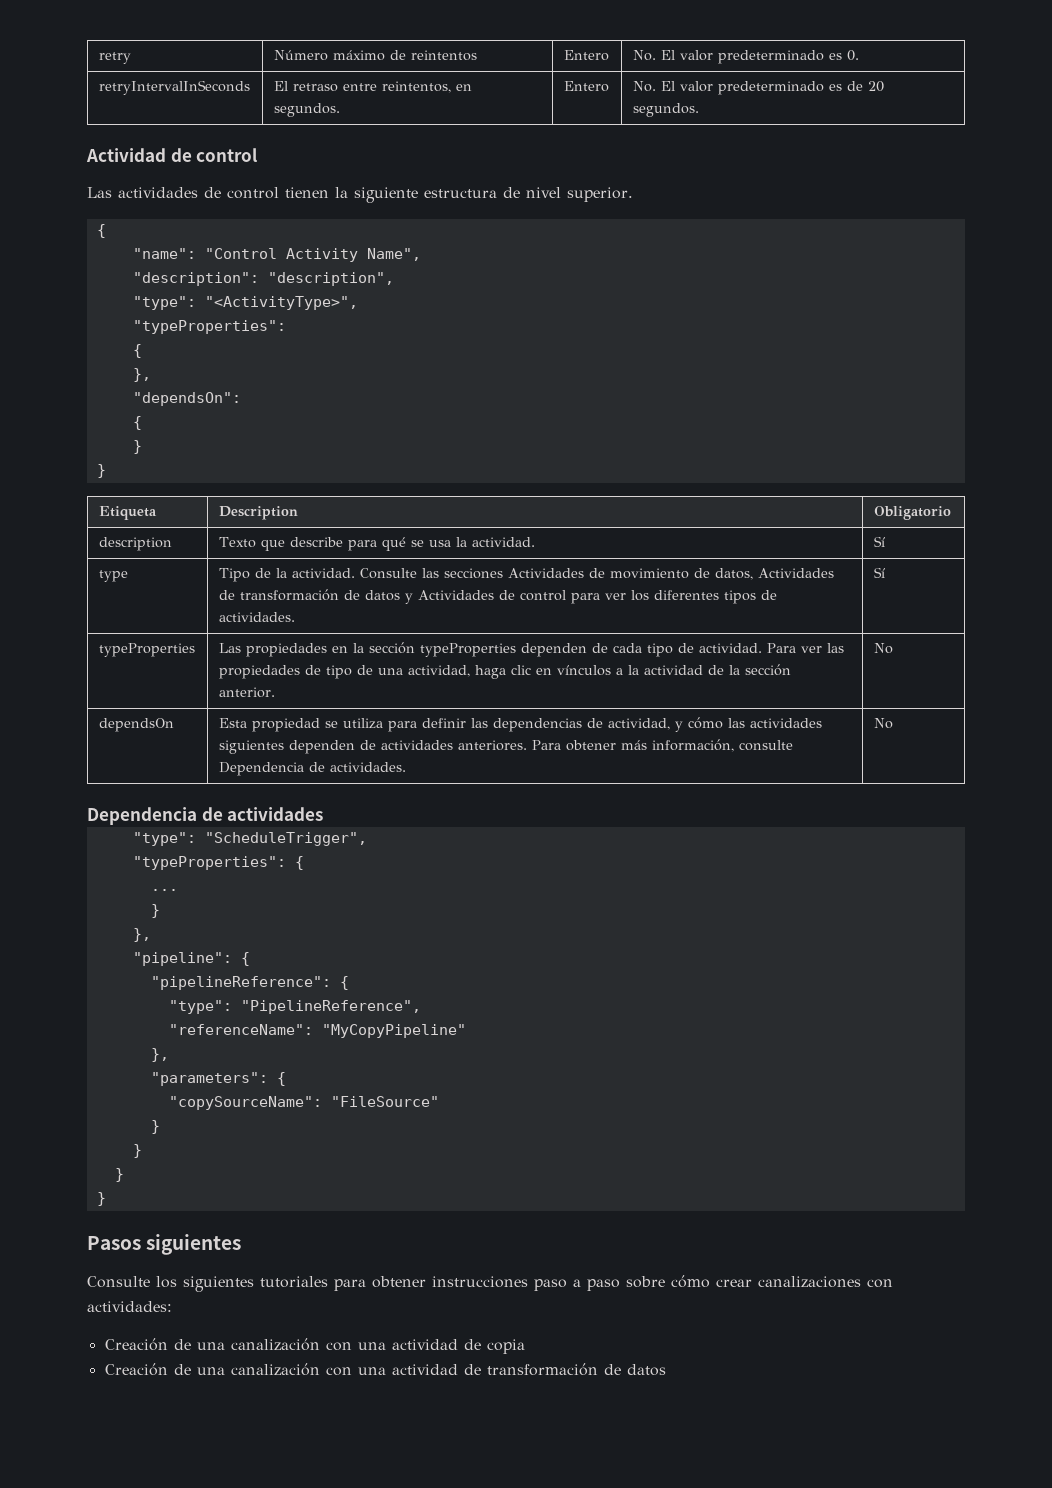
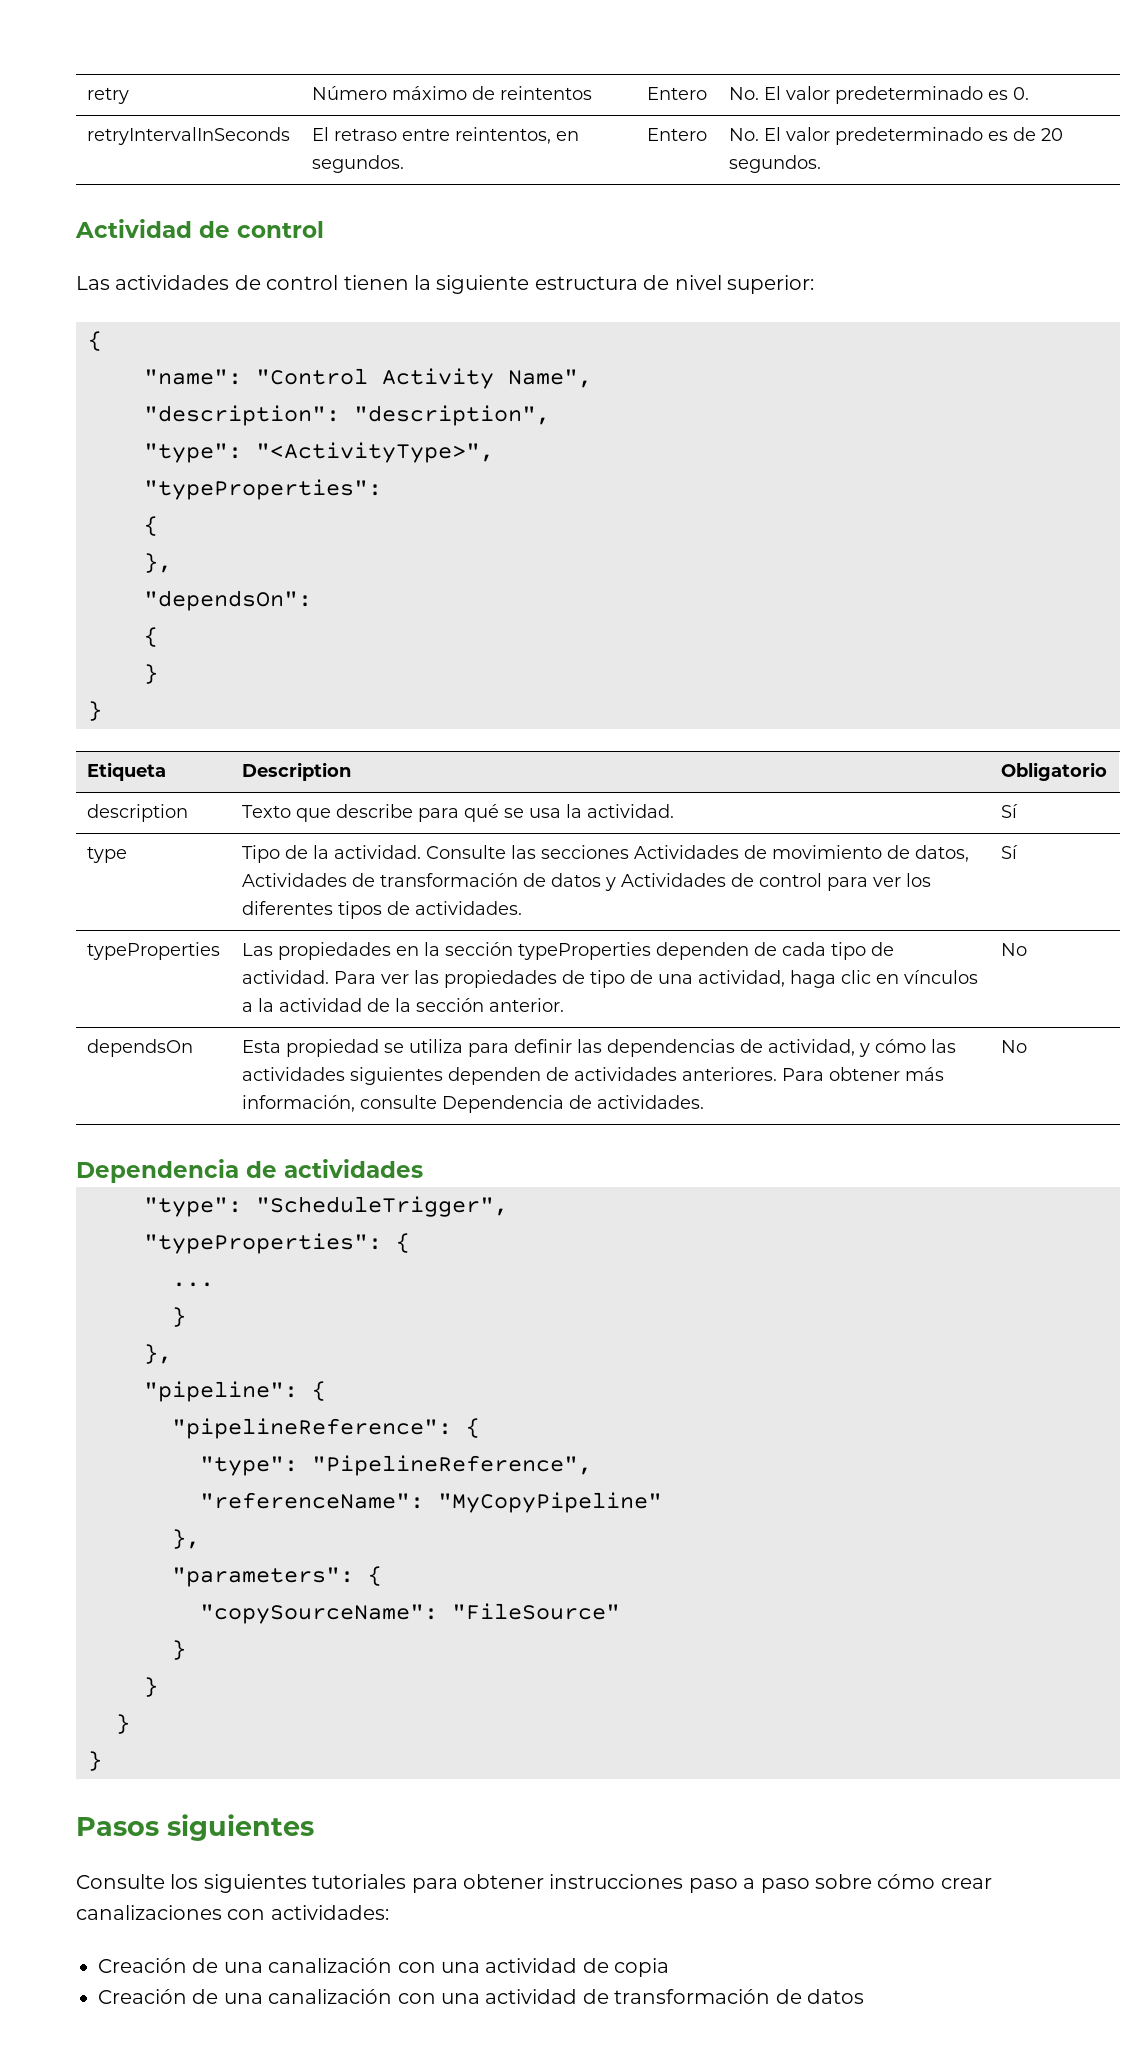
[567,187,633,202] superior. -> [726,275,814,294] superior:

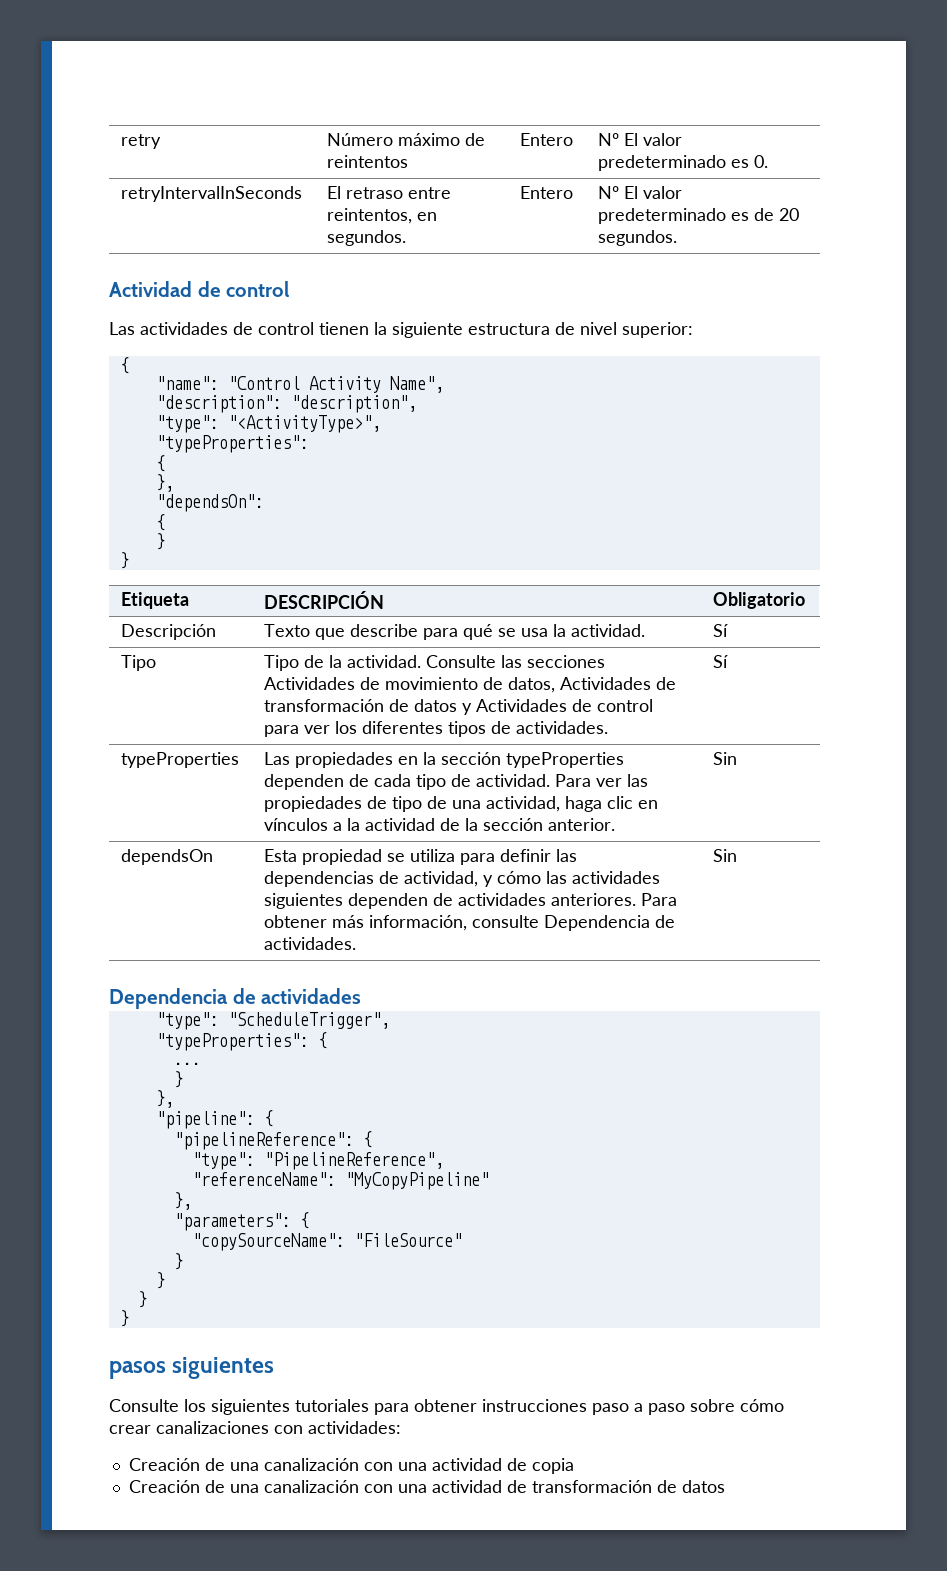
[728,87,759,100] No. -> [598,133,620,146] Nº
[728,128,759,141] No. -> [598,186,620,199] Nº
[241,762,351,781] Description -> [264,591,385,609] DESCRIPCIÓN
[86,804,188,822] description -> [121,624,217,640] Descripción
[86,846,127,863] type -> [121,655,157,671] Tipo
[1000,943,1027,956] No -> [713,752,738,765] Sin
[1000,1040,1027,1053] No -> [713,849,738,862] Sin
[76,1817,159,1836] Pasos -> [109,1361,166,1379] pasos

